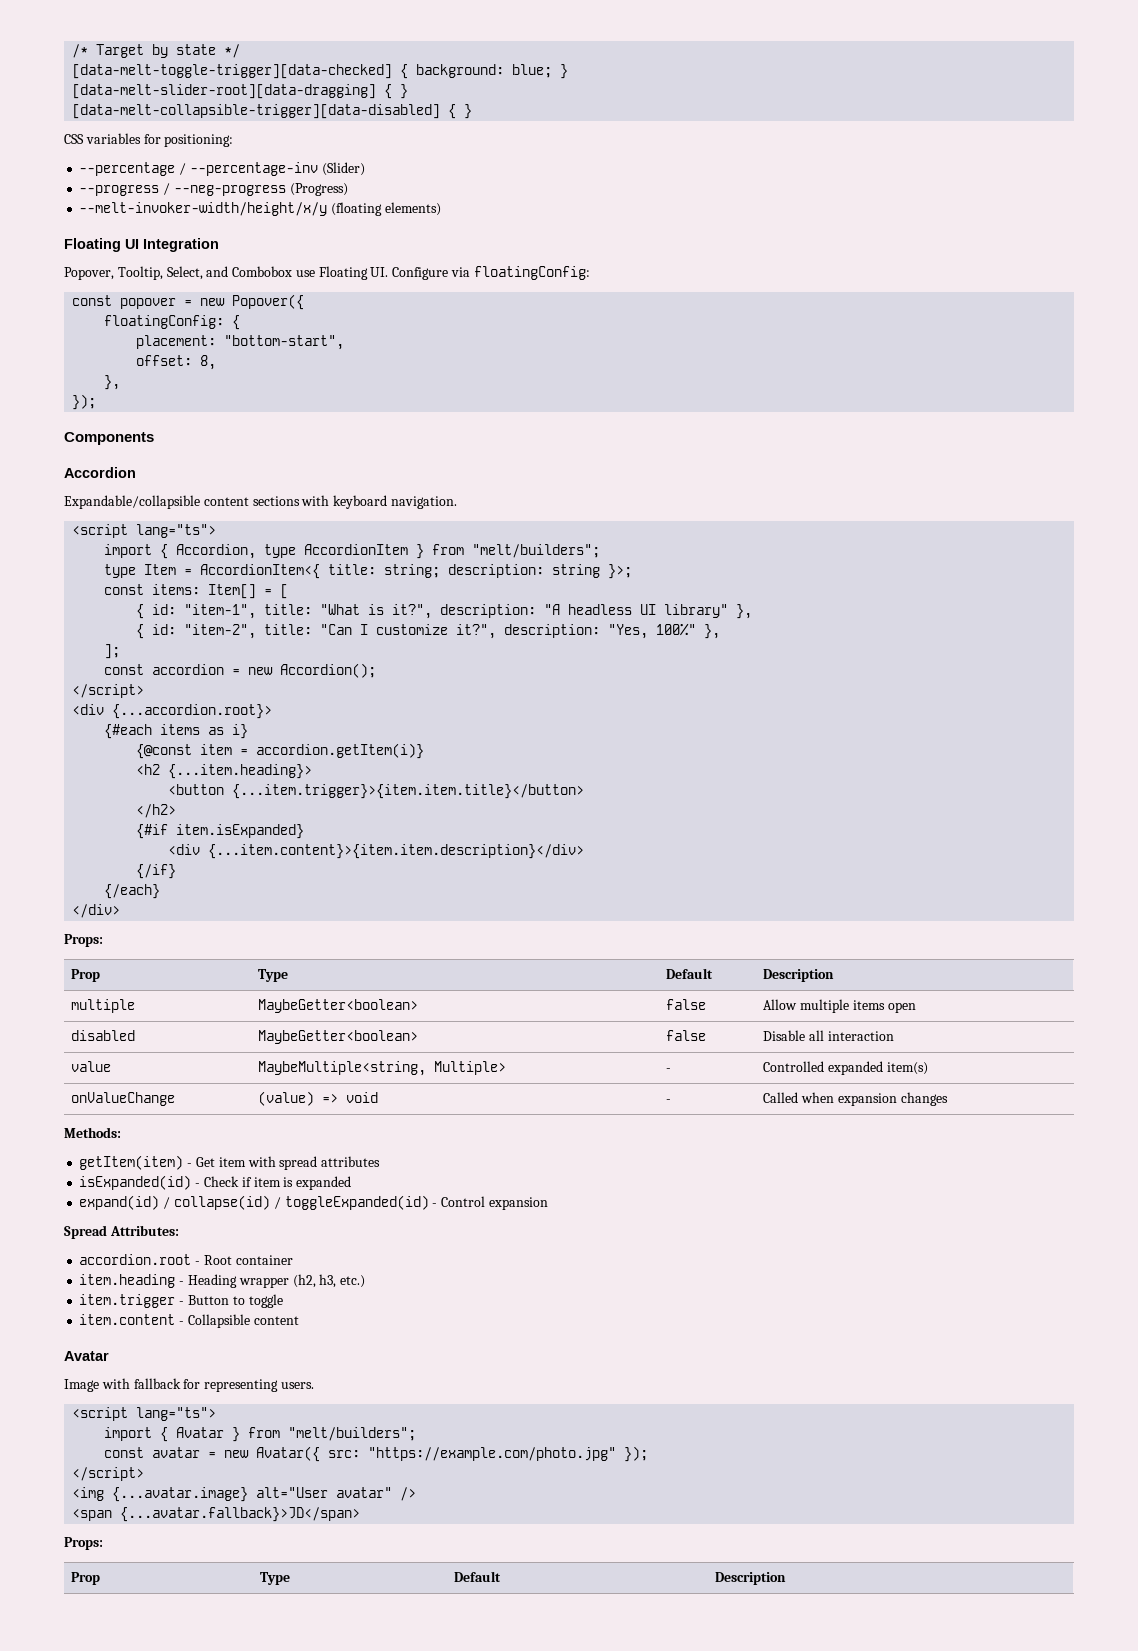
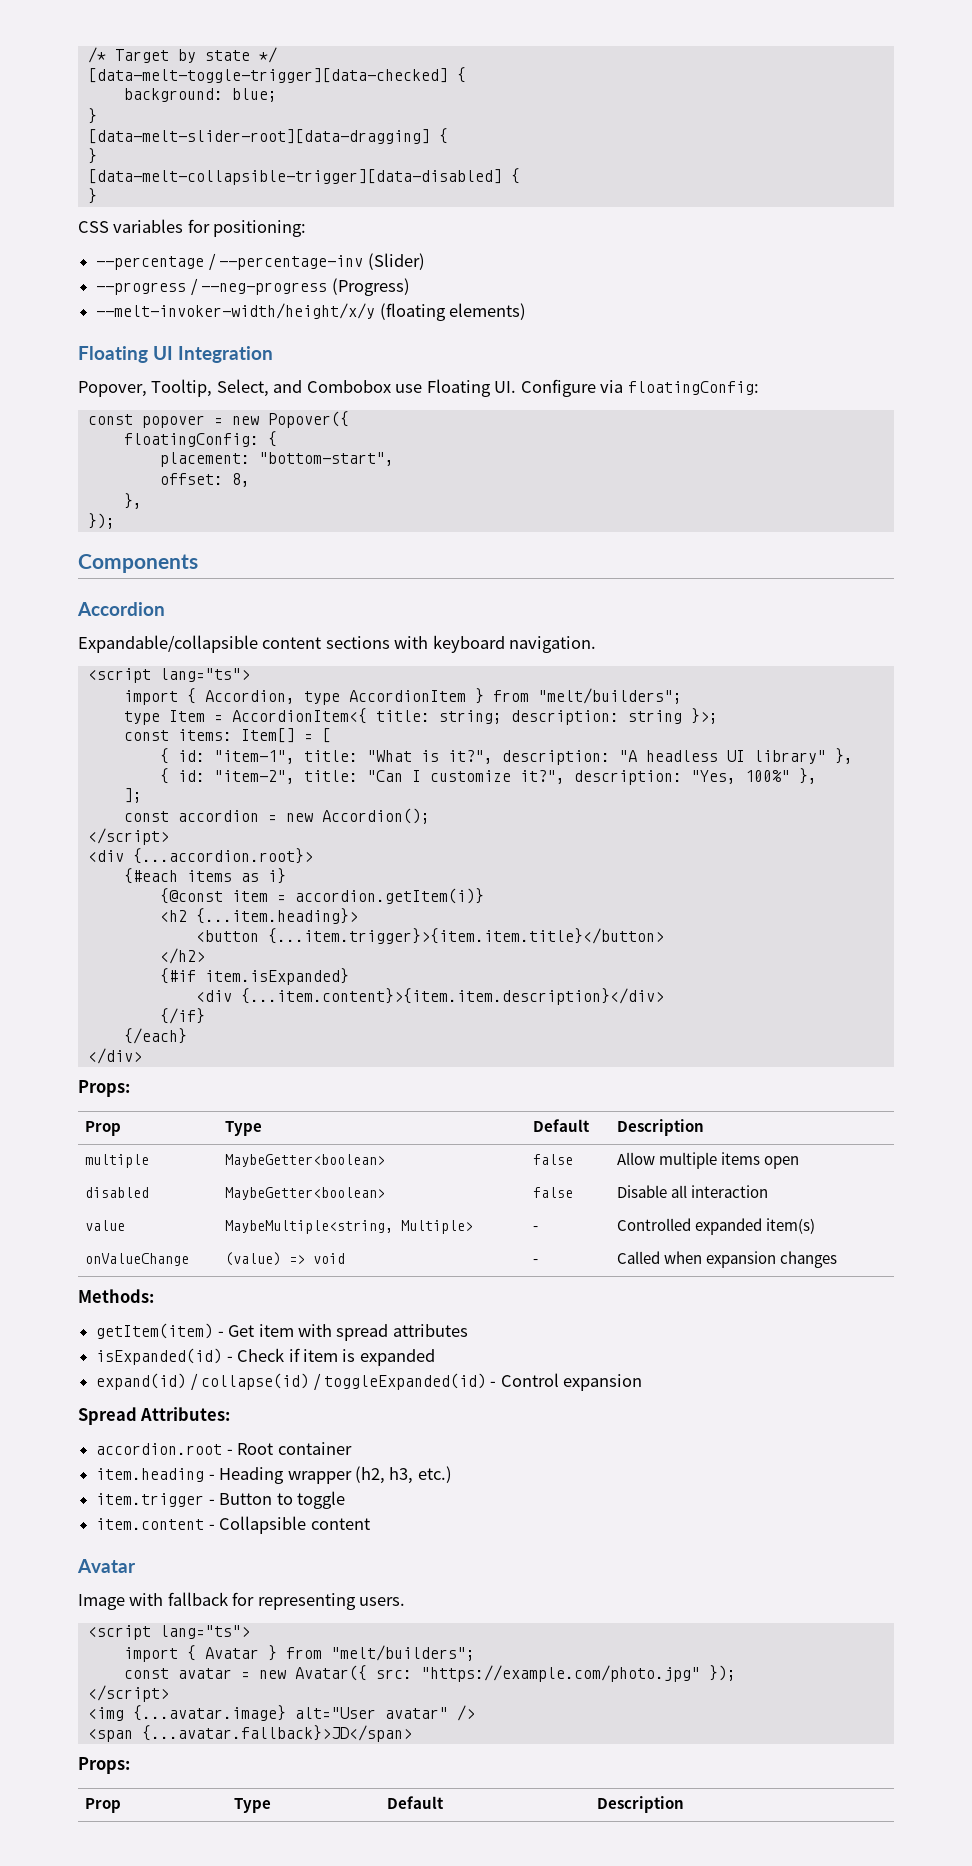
(409, 71) none -> (466, 75) //
(553, 71) none -> (277, 95) //
(393, 91) none -> (448, 136) //
(457, 111) none -> (520, 176) //

